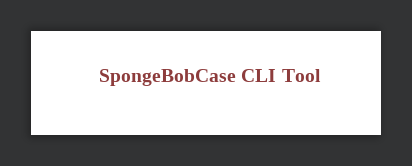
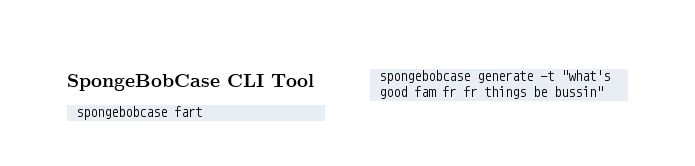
(321, 75) none -> [76,106,202,120] [379,70,610,84] [379,86,603,99] // spongebobcase fart // spongebobcase generate -t "what's good fam fr fr things be bussin"

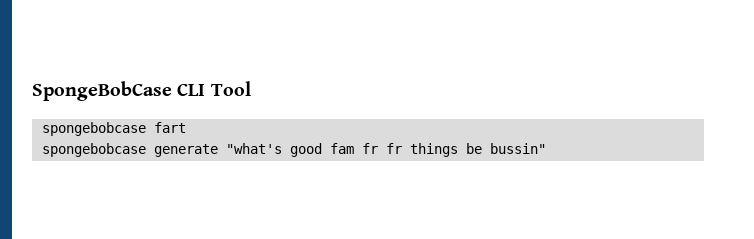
[540,71,554,81] -t -> (218, 150) none

